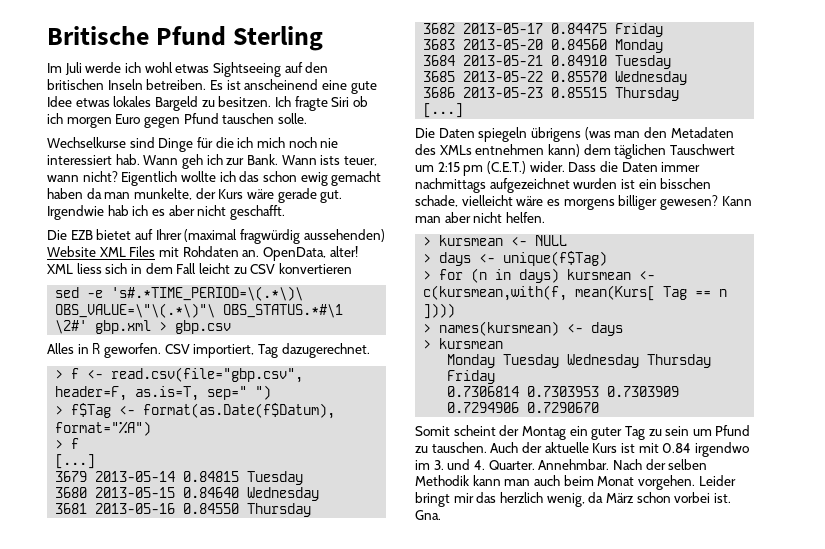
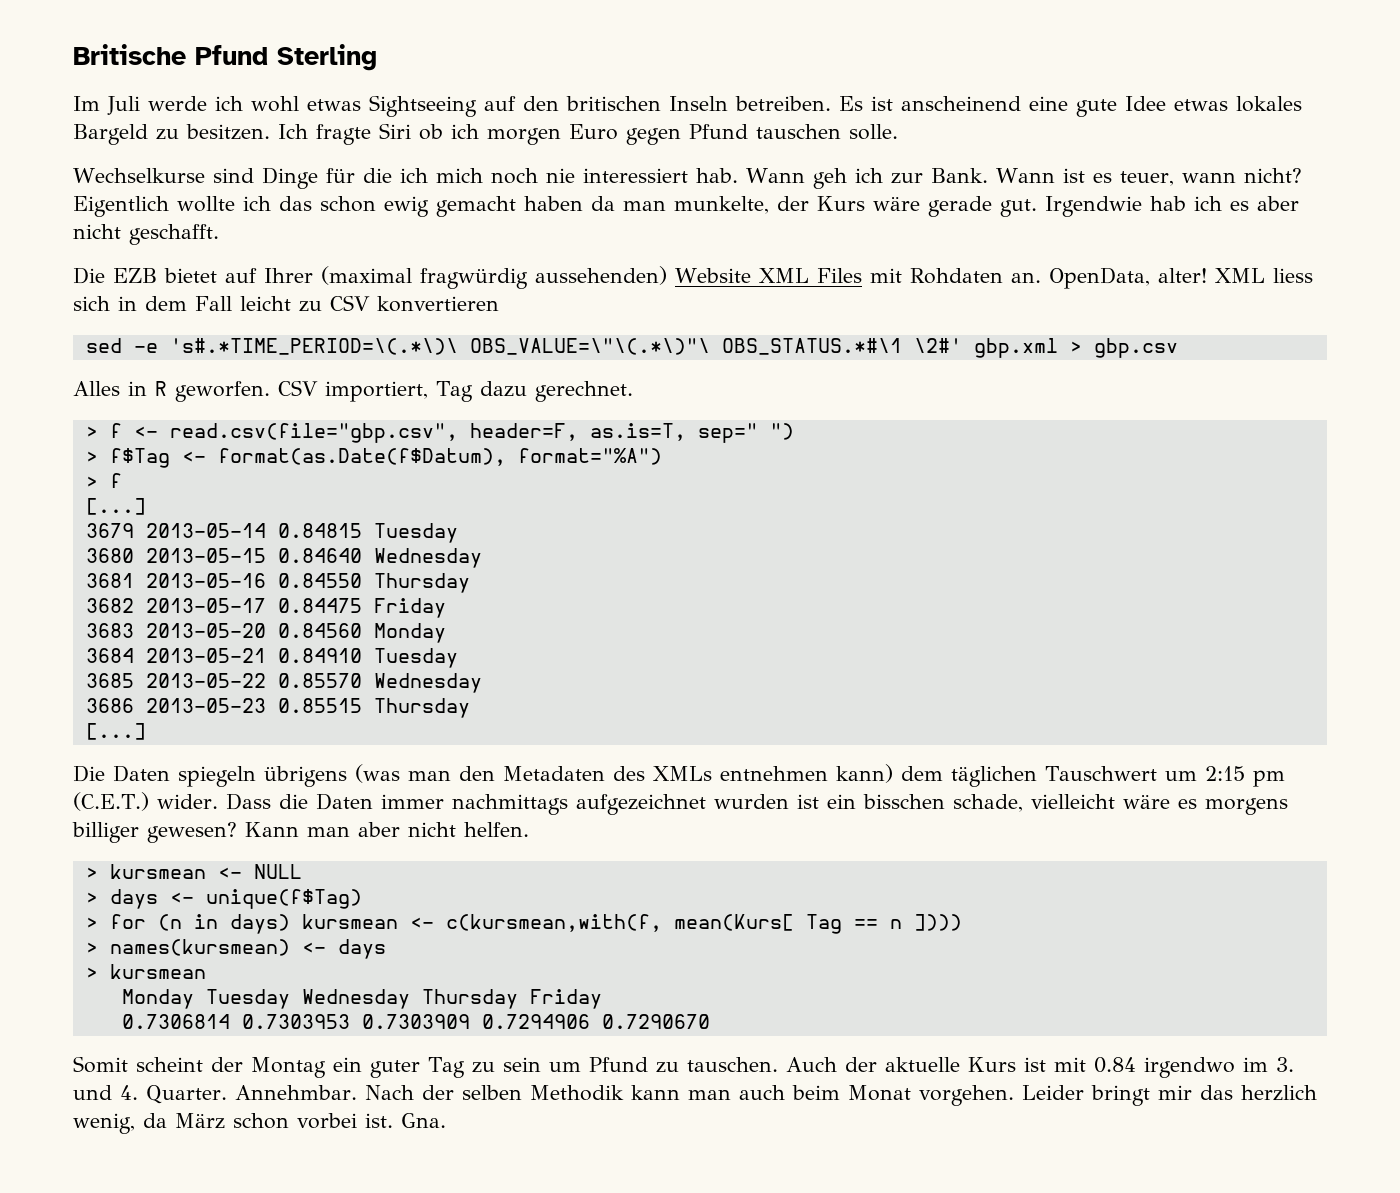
[320,155,341,165] ists -> [1062,168,1112,183] ist es
[281,343,370,358] dazugerechnet. -> [479,381,633,402] dazu gerechnet.

